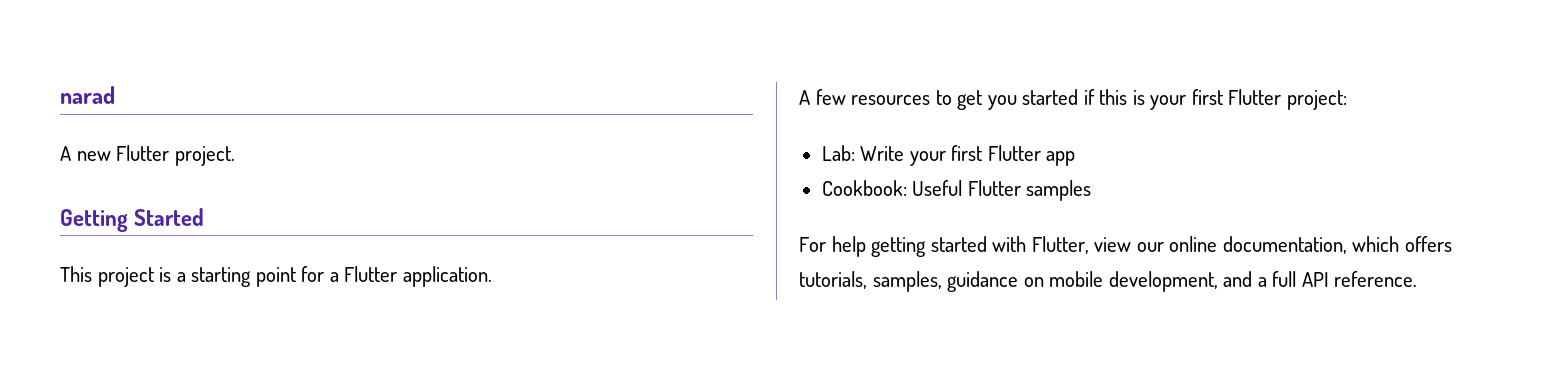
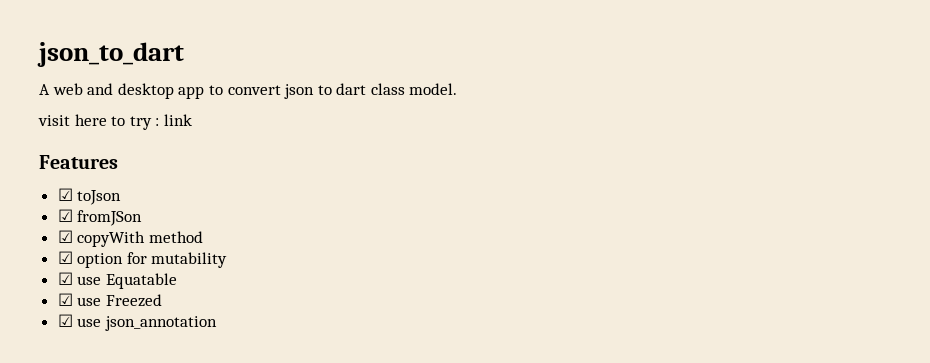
[60,86,115,104] [60,145,235,166] [60,208,205,232] [60,266,492,287] [799,89,1347,110] [821,145,1076,166] [821,180,1092,201] [799,236,1452,257] [799,271,1418,292] narad // A new Flutter project. // Getting Started // This project is a starting point for a Flutter application. // A few resources to get you started if this is your first Flutter project: // Lab: Write your first Flutter app // Cookbook: Useful Flutter samples // For help getting started with Flutter, view our online documentation, which offers tutorials, samples, guidance on mobile development, and a full API reference. -> [37,42,184,67] [39,83,458,99] [38,114,192,130] [39,155,118,169] [57,188,122,205] [57,209,143,226] [57,230,203,247] [57,251,228,268] [57,272,177,289] [57,293,162,307] [57,314,217,331] json_to_dart // A web and desktop app to convert json to dart class model. // visit here to try : link // Features // ☑ toJson // ☑ fromJSon // ☑ copyWith method // ☑ option for mutability // ☑ use Equatable // ☑ use Freezed // ☑ use json_annotation

